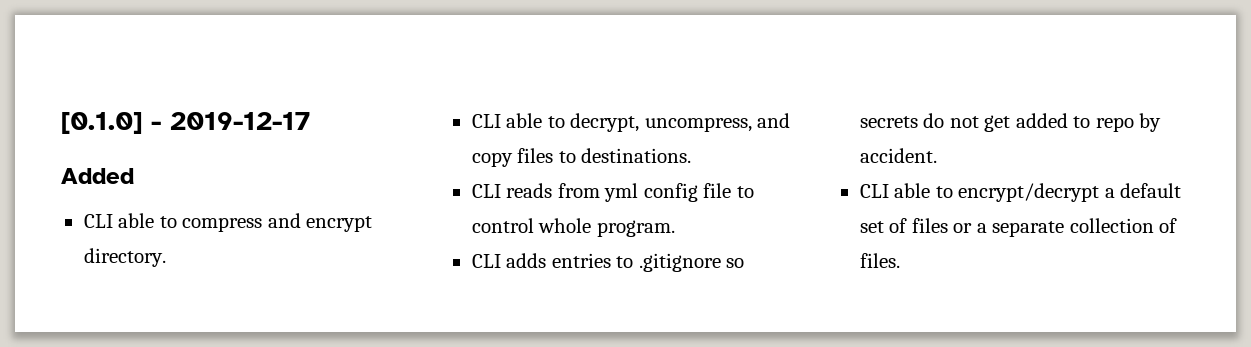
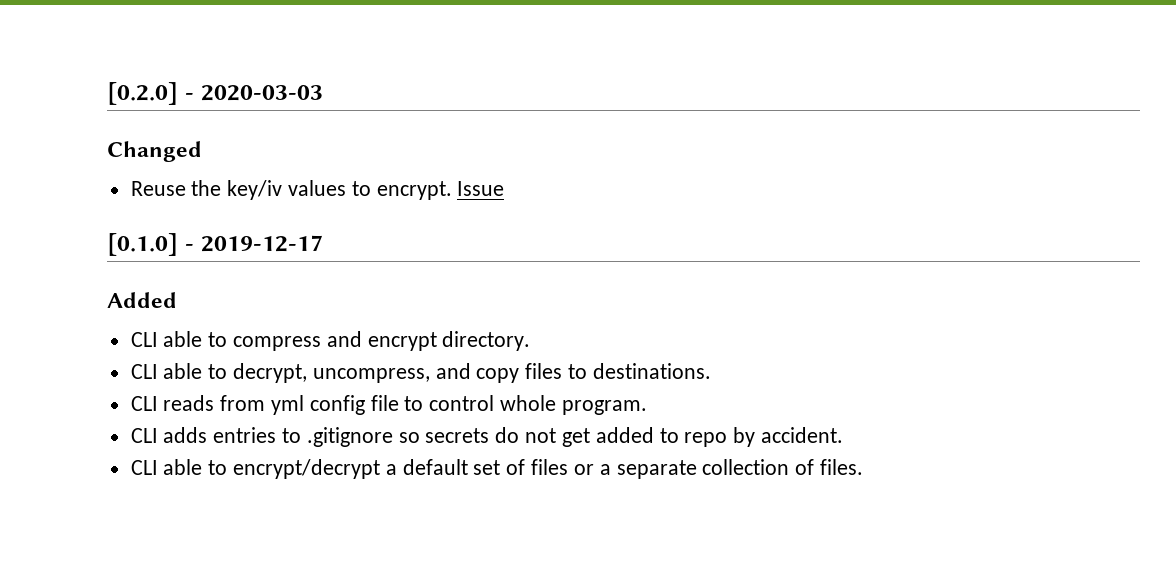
(61, 123) none -> [107,82,323,105] [107,141,202,162] [130,180,505,200] [0.2.0] - 2020-03-03 // Changed // Reuse the key/iv values to encrypt. Issue //

